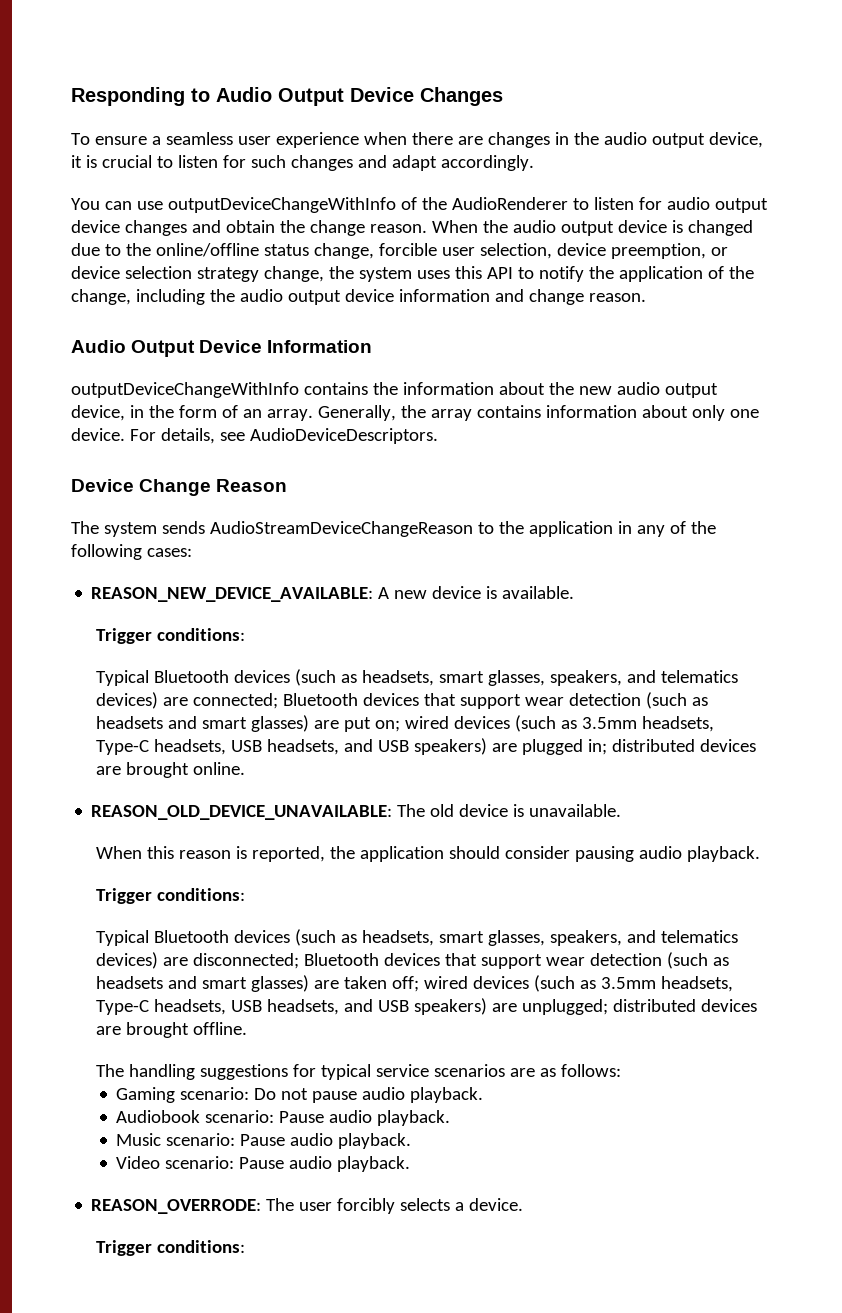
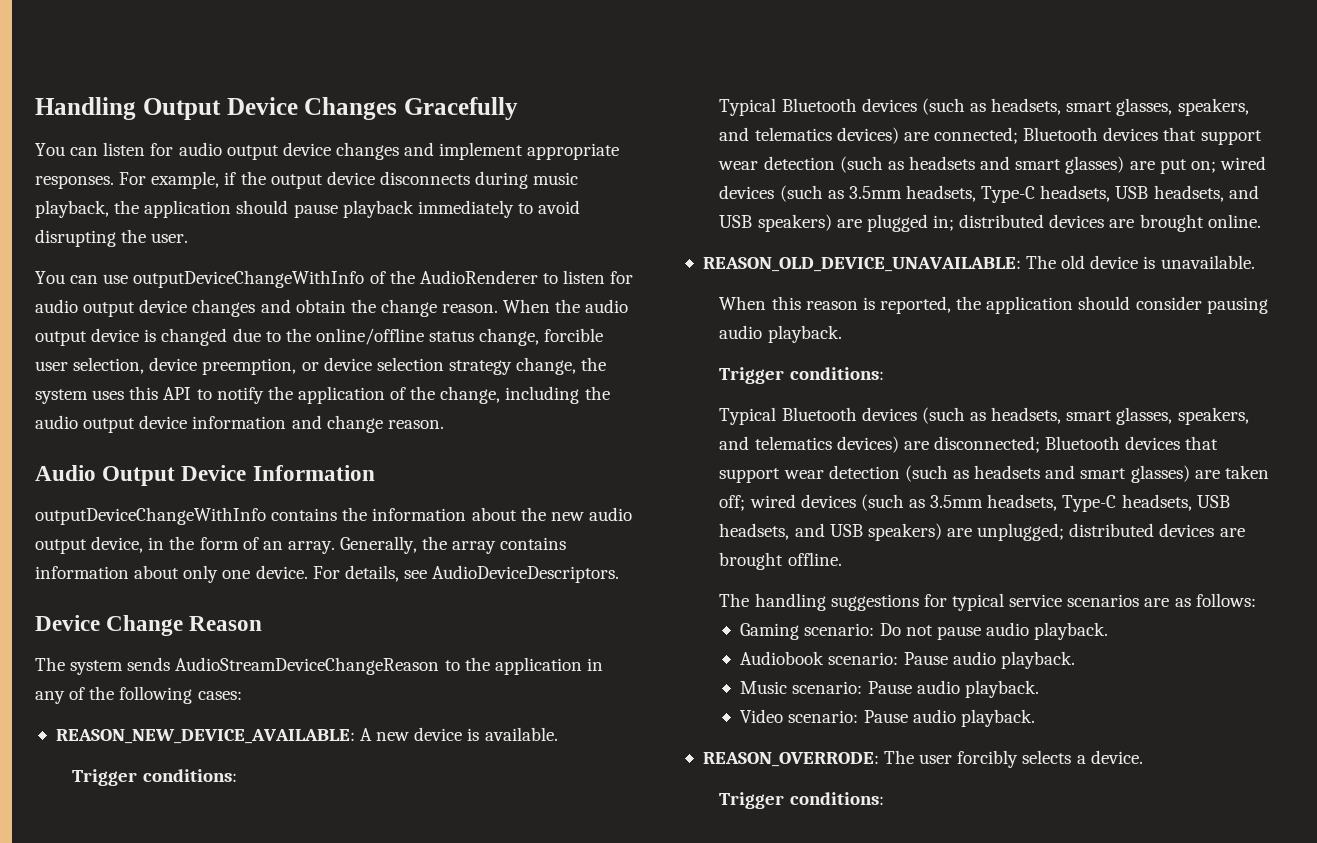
[71,87,272,106] Responding to Audio -> [35,97,136,120] Handling
[71,132,763,148] [71,155,534,171] // To ensure a seamless user experience when there are changes in the audio output device, it is crucial to listen for such changes and adapt accordingly. -> [404,97,518,120] [35,142,620,160] [35,171,579,189] [35,200,581,218] [35,229,189,247] Gracefully // You can listen for audio output device changes and implement appropriate responses. For example, if the output device disconnects during music playback, the application should pause playback immediately to avoid disrupting the user.

